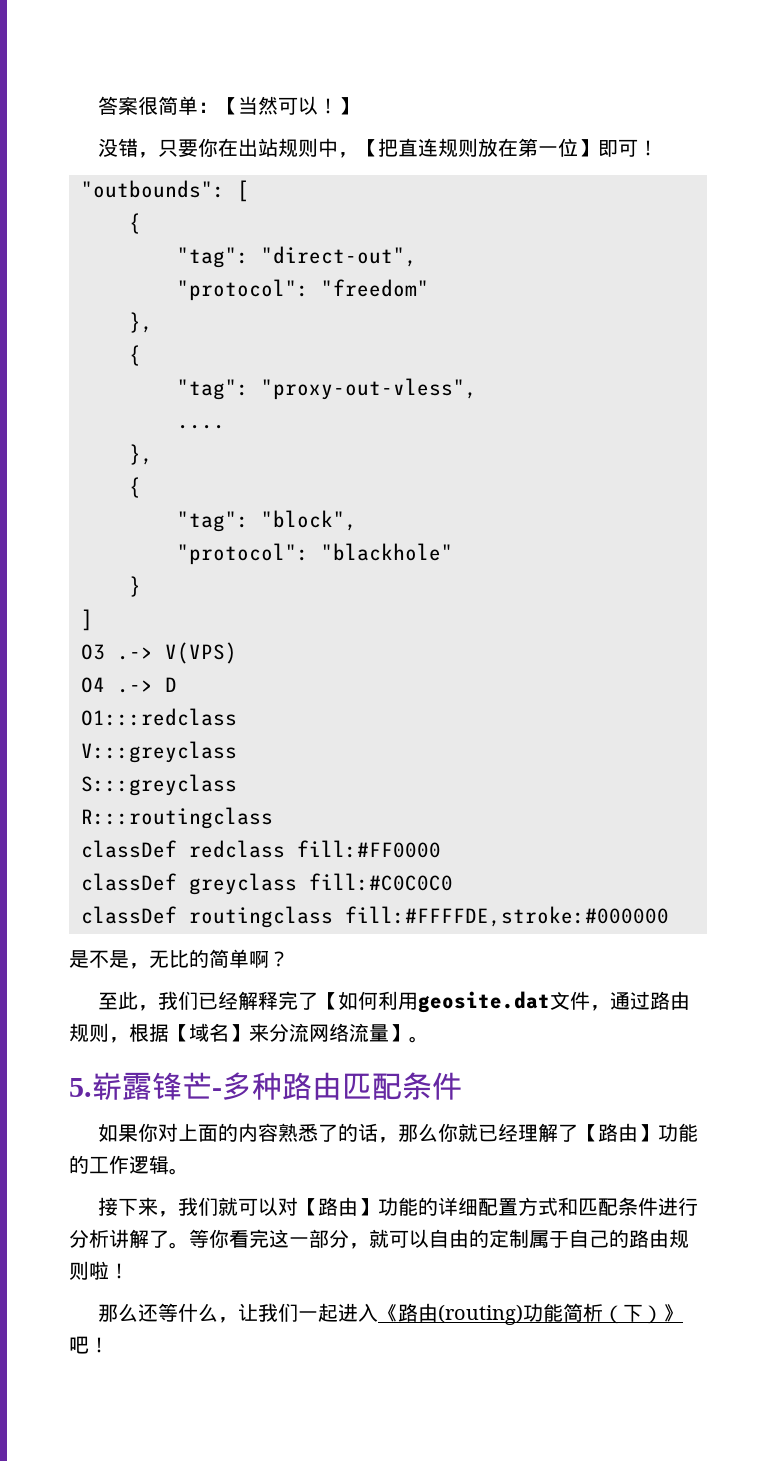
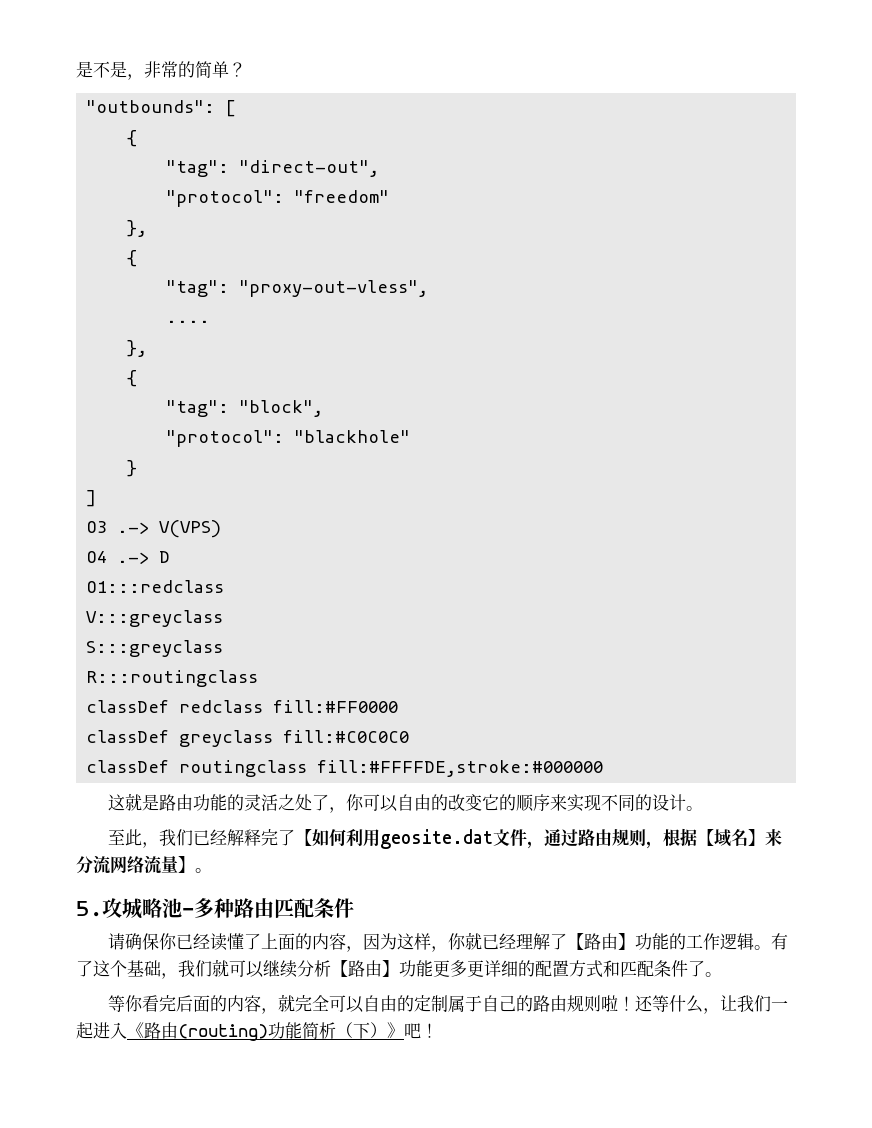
[97,96,358,115] [97,138,658,158] 答案很简单：【当然可以！】 // 没错，只要你在出站规则中，【把直连规则放在第一位】即可！ -> [76,61,246,80] 是不是，非常的简单？
[69,949,289,969] 是不是，无比的简单啊？ -> [107,793,703,813] 这就是路由功能的灵活之处了，你可以自由的改变它的顺序来实现不同的设计。
[92,1072,212,1100] 崭露锋芒 -> [102,898,182,919] 攻城略池
[97,1123,438,1143] 如果你对上面的内容熟悉了的话，那么 -> [107,933,448,952] 请确保你已经读懂了上面的内容，因为这样，
[97,1197,158,1216] // 接下来 -> [770,933,788,950] [76,960,161,977] 有了这个基础
[277,1197,478,1216] 对【路由】功能的详细 -> [263,960,535,978] 继续分析【路由】功能更多更详细的
[657,1197,698,1216] [69,1229,149,1248] 进行分析讲解 -> (688, 968) none
(189, 1245) none -> (722, 974) //
[269,1229,389,1249] 这一部分，就 -> [175,994,329,1014] 后面的内容，就完全
[97,1303,138,1322] // 那么 -> (635, 1003) none

